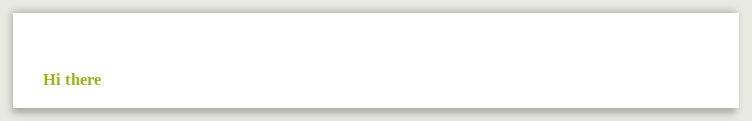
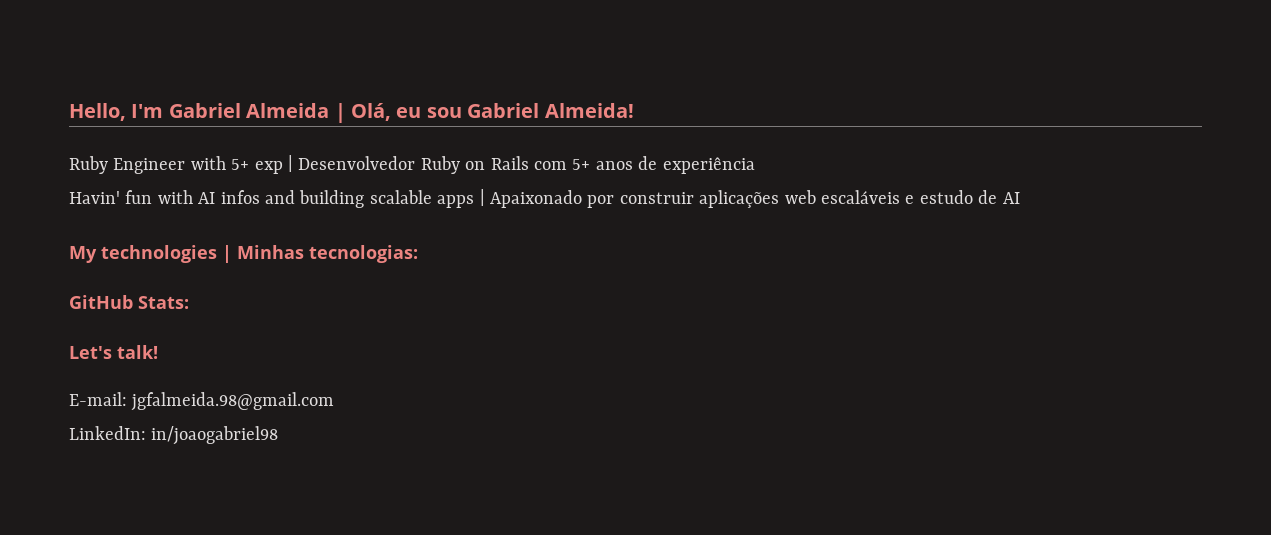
[43,73,102,85] Hi there -> [69,103,634,123] [69,155,755,174] [69,189,1020,208] [69,245,418,263] [69,295,189,309] [69,345,158,359] [69,392,335,411] [69,426,279,445] Hello, I'm Gabriel Almeida | Olá, eu sou Gabriel Almeida! // Ruby Engineer with 5+ exp | Desenvolvedor Ruby on Rails com 5+ anos de experiência // Havin' fun with AI infos and building scalable apps | Apaixonado por construir aplicações web escaláveis e estudo de AI // My technologies | Minhas tecnologias: // GitHub Stats: // Let's talk! // E-mail: jgfalmeida.98@gmail.com // LinkedIn: in/joaogabriel98

